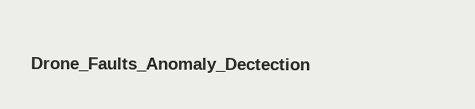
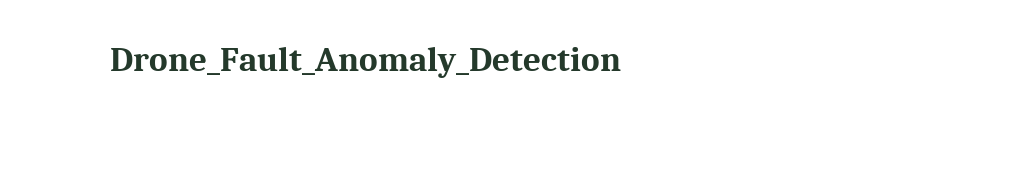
[30,57,310,74] Drone_Faults_Anomaly_Dectection -> [110,46,621,78] Drone_Fault_Anomaly_Detection

